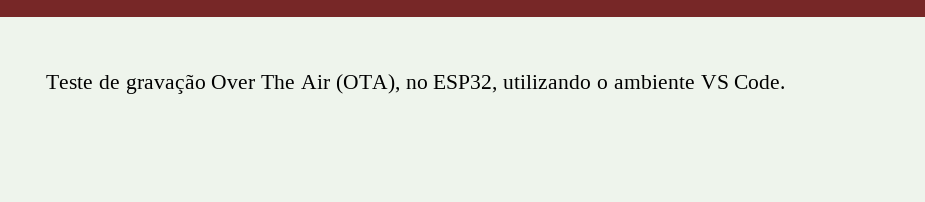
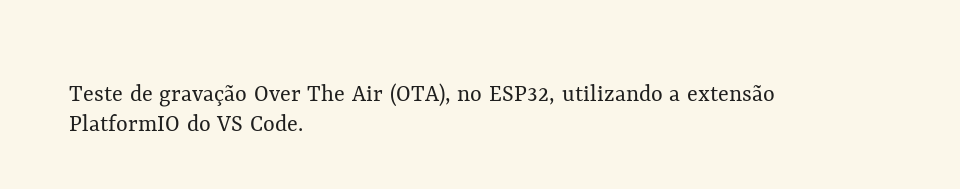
[597,75,695,89] o ambiente -> [669,85,775,101] [69,114,211,131] a extensão PlatformIO do

